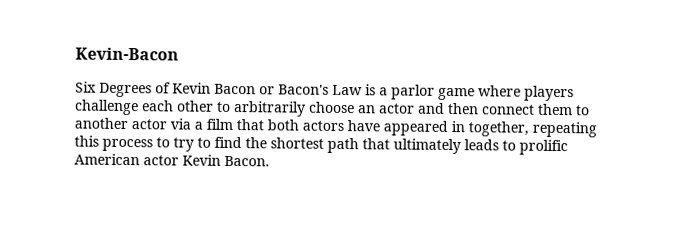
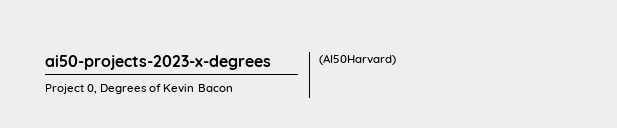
[75,47,179,61] [75,81,97,93] Kevin-Bacon // Six -> [45,55,271,70] [45,84,98,94] ai50-projects-2023-x-degrees // Project 0,
[259,84,574,102] [74,99,590,117] [74,117,597,138] [74,135,568,156] [74,153,270,167] or Bacon's Law is a parlor game where players challenge each other to arbitrarily choose an actor and then connect them to another actor via a film that both actors have appeared in together, repeating this process to try to find the shortest path that ultimately leads to prolific American actor Kevin Bacon. -> [319,54,396,65] (AI50Harvard)

